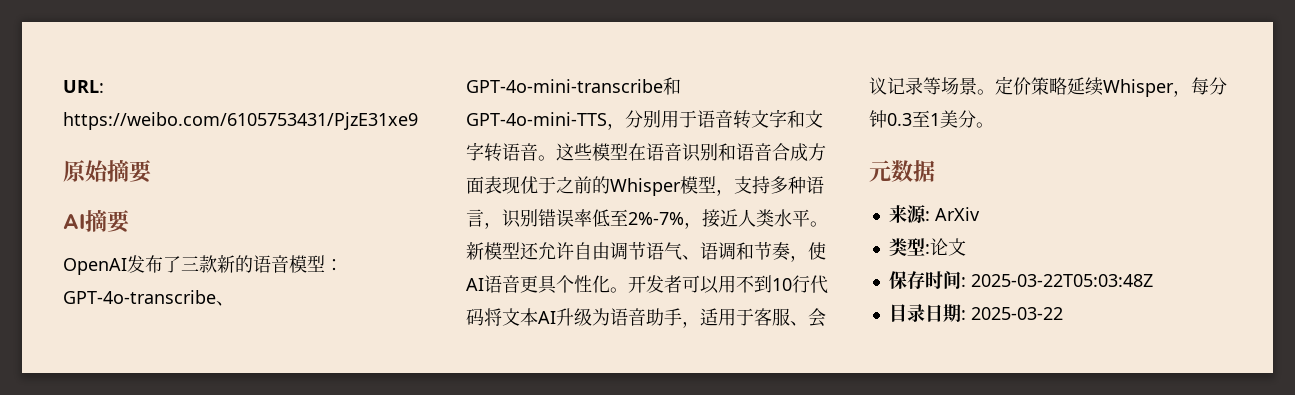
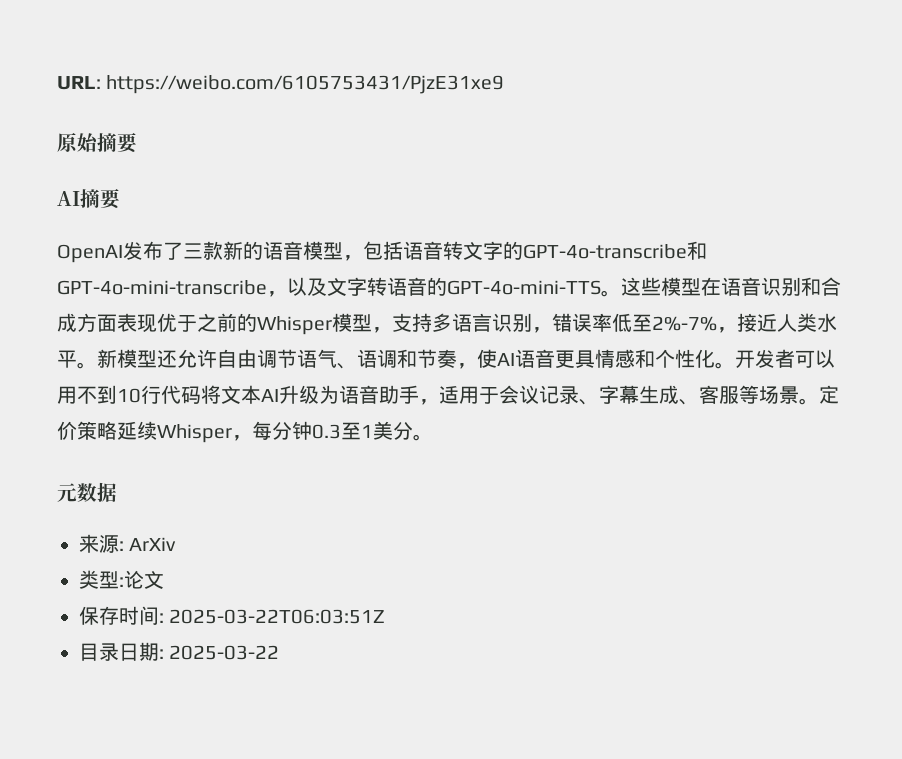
[325,259,343,271] [63,290,234,306] [466,77,681,95] [466,109,805,130] ：GPT-4o-transcribe、GPT-4o-mini-transcribe和GPT-4o-mini-TTS，分别用于语音转文字和 -> [343,241,707,261] [57,277,327,297] ，包括语音转文字的GPT-4o-transcribe和GPT-4o-mini-transcribe，以及
(538, 152) none -> [427,277,601,296] 的GPT-4o-mini-TTS
[736,143,772,161] 语音 -> (821, 286) none
[788,176,824,194] [466,209,538,229] 种语言，识别 -> [452,313,552,333] 语言识别，
(557, 284) none -> [595,349,655,368] 情感和
[754,308,808,326] 客服、 -> (499, 395) none
(923, 86) none -> [579,385,739,405] 、字幕生成、客服
[970,274,1153,287] 2025-03-22T05:03:48Z -> [169,609,386,624] 2025-03-22T06:03:51Z

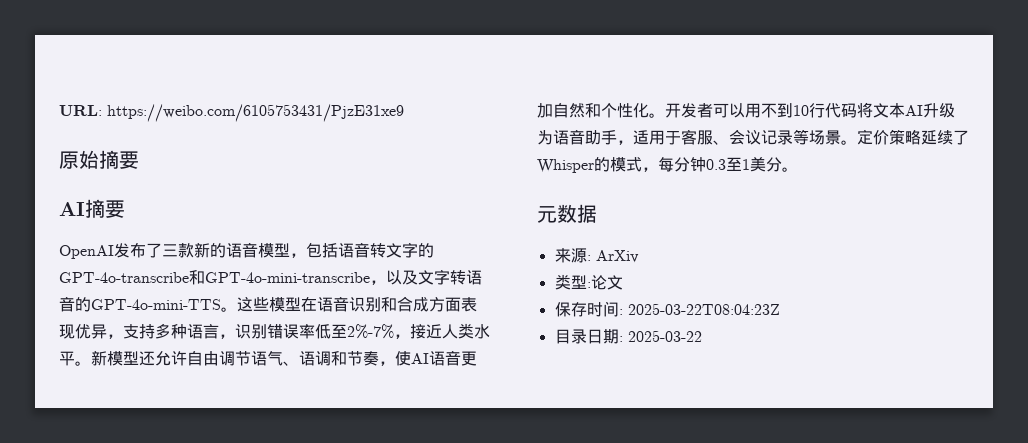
[177,313,552,335] 于之前的Whisper模型，支持多语言识别， -> [91,323,267,339] 异，支持多种语言，识别
[575,349,635,368] 具情感 -> [537,103,585,118] 加自然
(499, 395) none -> [681,129,729,145] 客服、
[579,385,739,405] 、字幕生成、客服 -> (793, 137) none
[157,424,232,443] Whisper -> [953,130,969,145] [537,157,642,173] 了Whisper的模式
[169,609,386,624] 2025-03-22T06:03:51Z -> [627,303,780,315] 2025-03-22T08:04:23Z

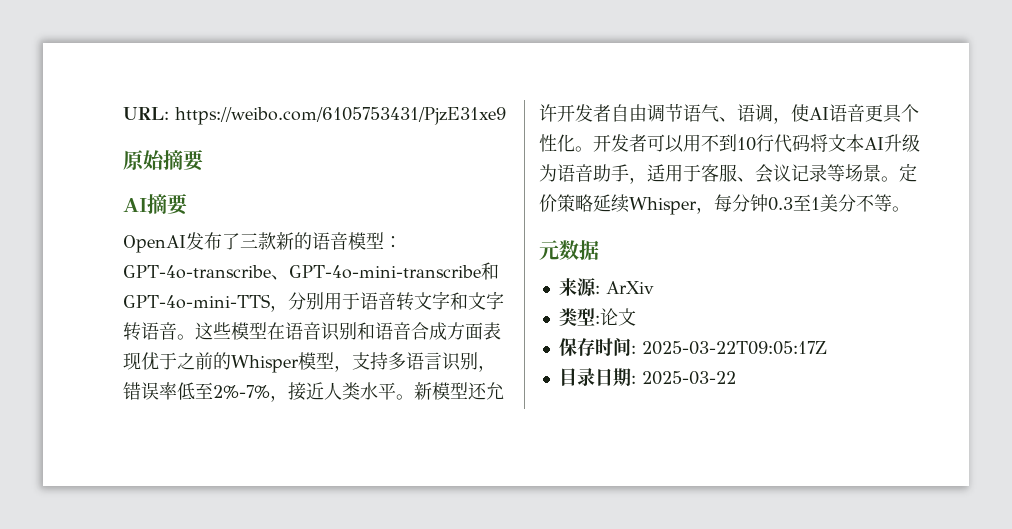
[290,242,434,258] [59,270,418,285] ，包括语音转文字的GPT-4o-transcribe和GPT-4o-mini-transcribe，以及 -> [384,236,402,248] [123,262,499,280] [123,291,468,312] ：GPT-4o-transcribe、GPT-4o-mini-transcribe和GPT-4o-mini-TTS，分别用于语音转文字和
[75,297,221,312] 的GPT-4o-mini-TTS -> (177, 331) none
(397, 304) none -> [375,322,411,340] 语音
[91,323,267,339] 异，支持多种语言，识别 -> [159,352,496,373] 于之前的Whisper模型，支持多语言识别，
(187, 358) none -> [557,104,611,122] 开发者
[331,351,379,366] 和节奏 -> (773, 113) none
[537,103,601,118] 加自然和 -> [883,104,902,123] 具
[953,130,969,145] [537,157,642,173] 了Whisper的模式 -> [629,197,697,215] Whisper
(782, 164) none -> [856,194,892,212] 不等
[627,303,780,315] 2025-03-22T08:04:23Z -> [641,341,827,355] 2025-03-22T09:05:17Z

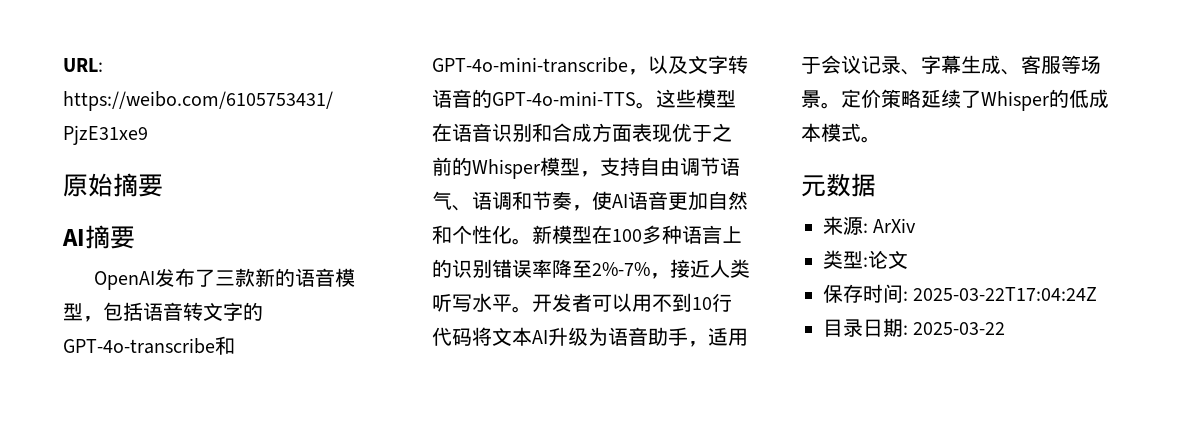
[384,236,402,248] [123,262,499,280] [123,291,468,312] ：GPT-4o-transcribe、GPT-4o-mini-transcribe和GPT-4o-mini-TTS，分别用于语音转文字和 -> [83,302,263,322] [63,336,235,355] [432,55,688,75] ，包括语音转文字的GPT-4o-transcribe和GPT-4o-mini-transcribe，以及
(177, 331) none -> [472,89,636,108] 的GPT-4o-mini-TTS
[375,322,411,340] 语音 -> (552, 132) none
[388,352,496,372] [123,382,504,402] [539,104,611,122] 多语言识别，错误率低至2%-7%，接近人类水平。新模型还允许开发者 -> (640, 166) none
(773, 113) none -> [512,191,572,210] 和节奏
[883,104,919,123] [539,134,575,152] 具个性化 -> [688,191,748,211] [432,225,742,245] [432,259,750,279] [432,293,512,312] 加自然和个性化。新模型在100多种语言上的识别错误率降至2%-7%，接近人类听写水平
[701,164,755,182] 客服、 -> (821, 65) none
(827, 173) none -> [901,55,1061,75] 、字幕生成、客服
[629,194,892,215] Whisper，每分钟0.3至1美分不等 -> [961,89,1109,111] [801,123,861,142] 了Whisper的低成本模式
[641,341,827,355] 2025-03-22T09:05:17Z -> [913,287,1098,301] 2025-03-22T17:04:24Z

